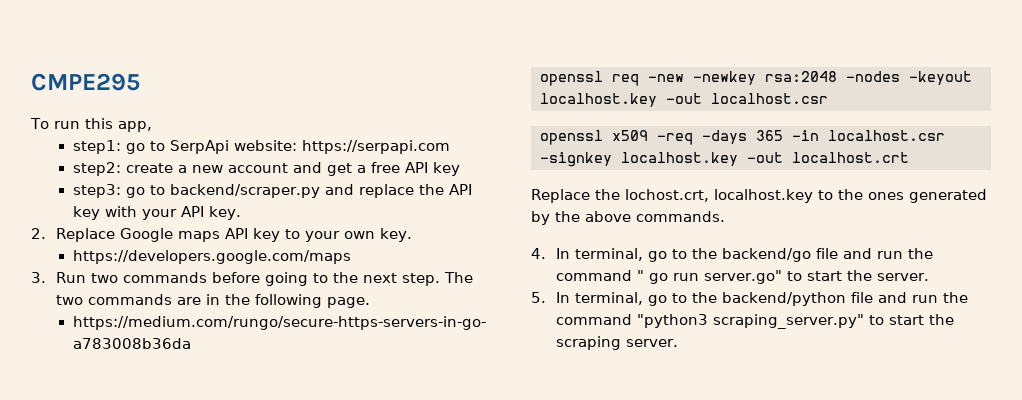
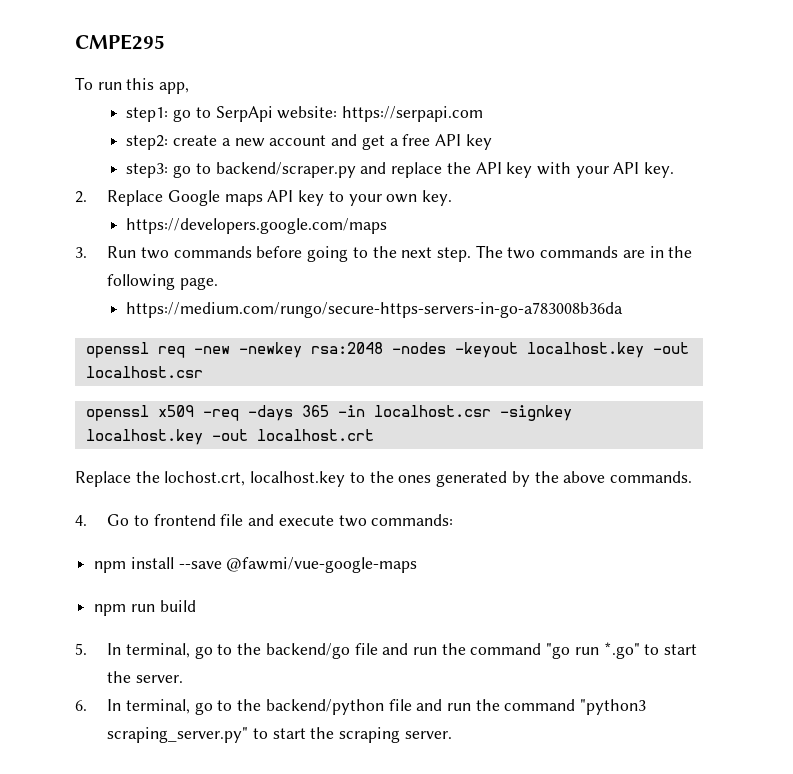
(546, 253) none -> [107,514,454,527] [94,557,418,573] [94,600,196,616] [75,643,87,655] Go to frontend file and execute two commands: // npm install --save @fawmi/vue-google-maps // npm run build // 5.
[637,270,783,284] " go run server.go" -> [546,642,640,659] "go run *.go"
[531,292,546,303] 5. -> [75,700,87,711] 6.

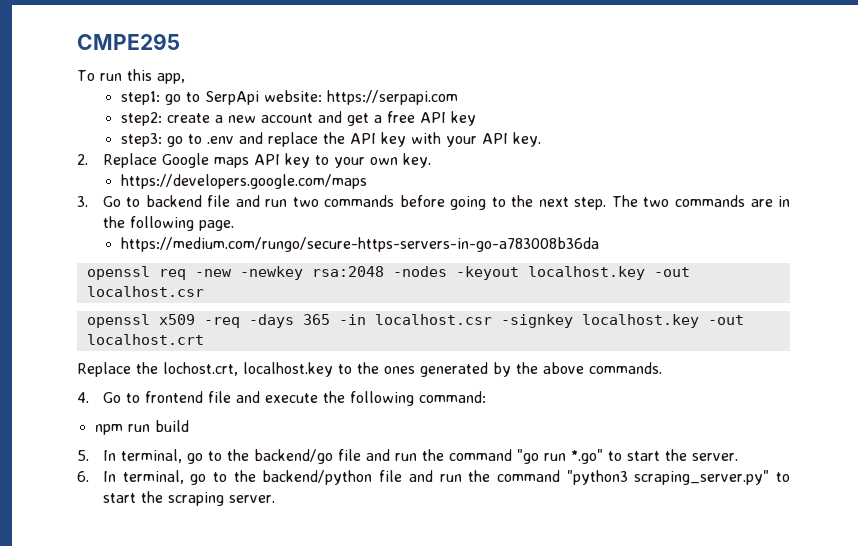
[215,162,356,178] backend/scraper.py -> [206,136,234,144] .env
[107,246,137,258] Run -> [102,195,288,207] Go to backend file and run
[338,514,454,527] [94,557,418,573] two commands: // npm install --save @fawmi/vue-google-maps -> [322,391,486,406] the following command:

